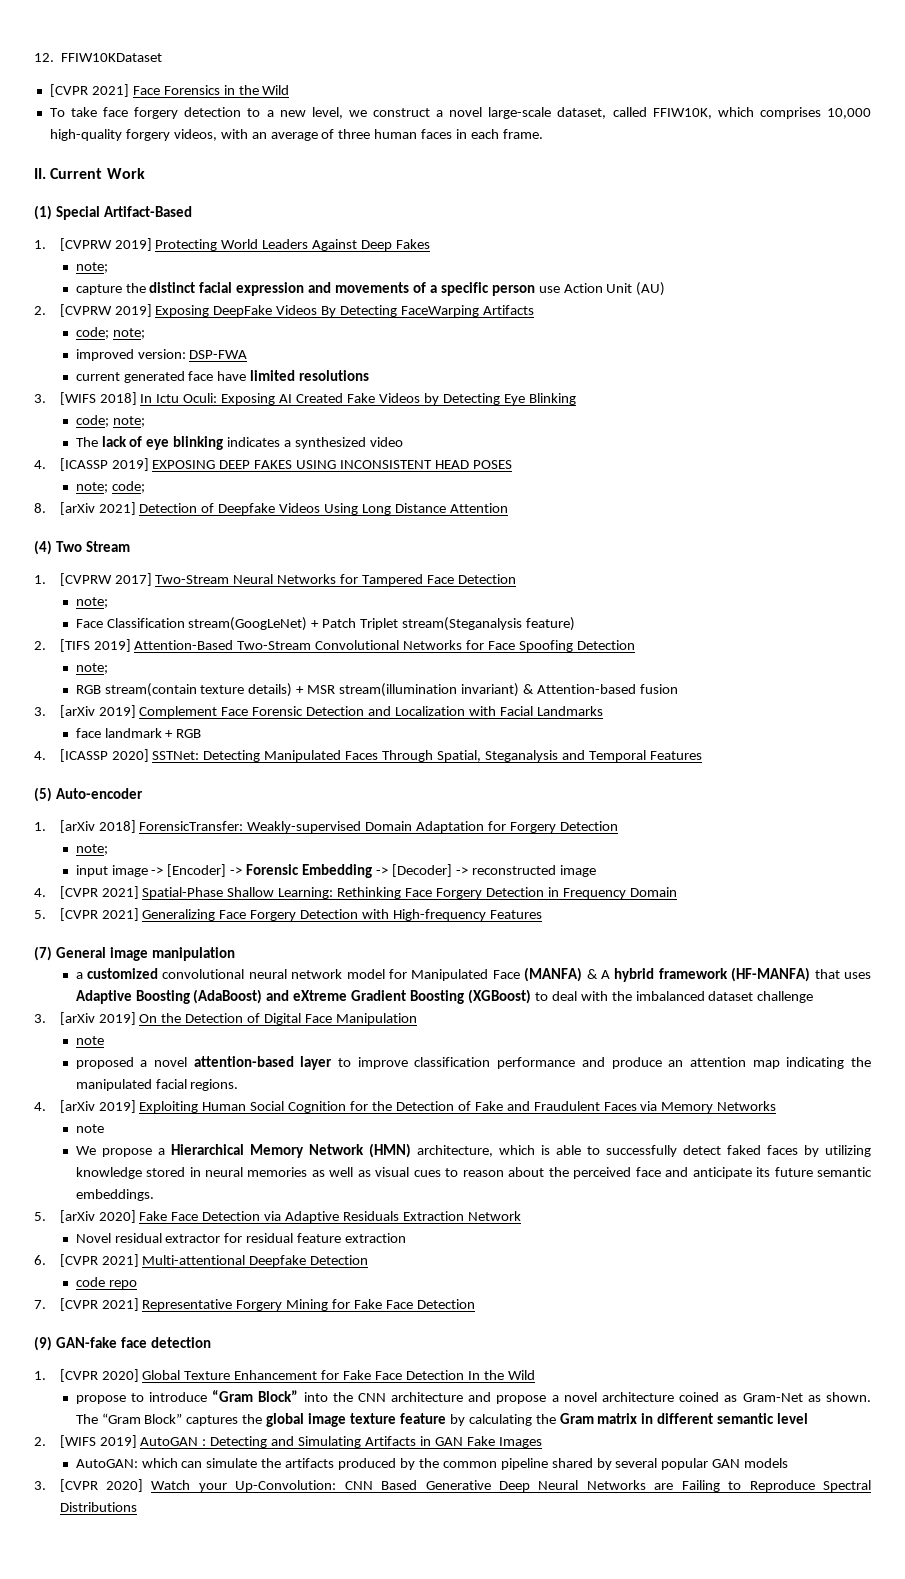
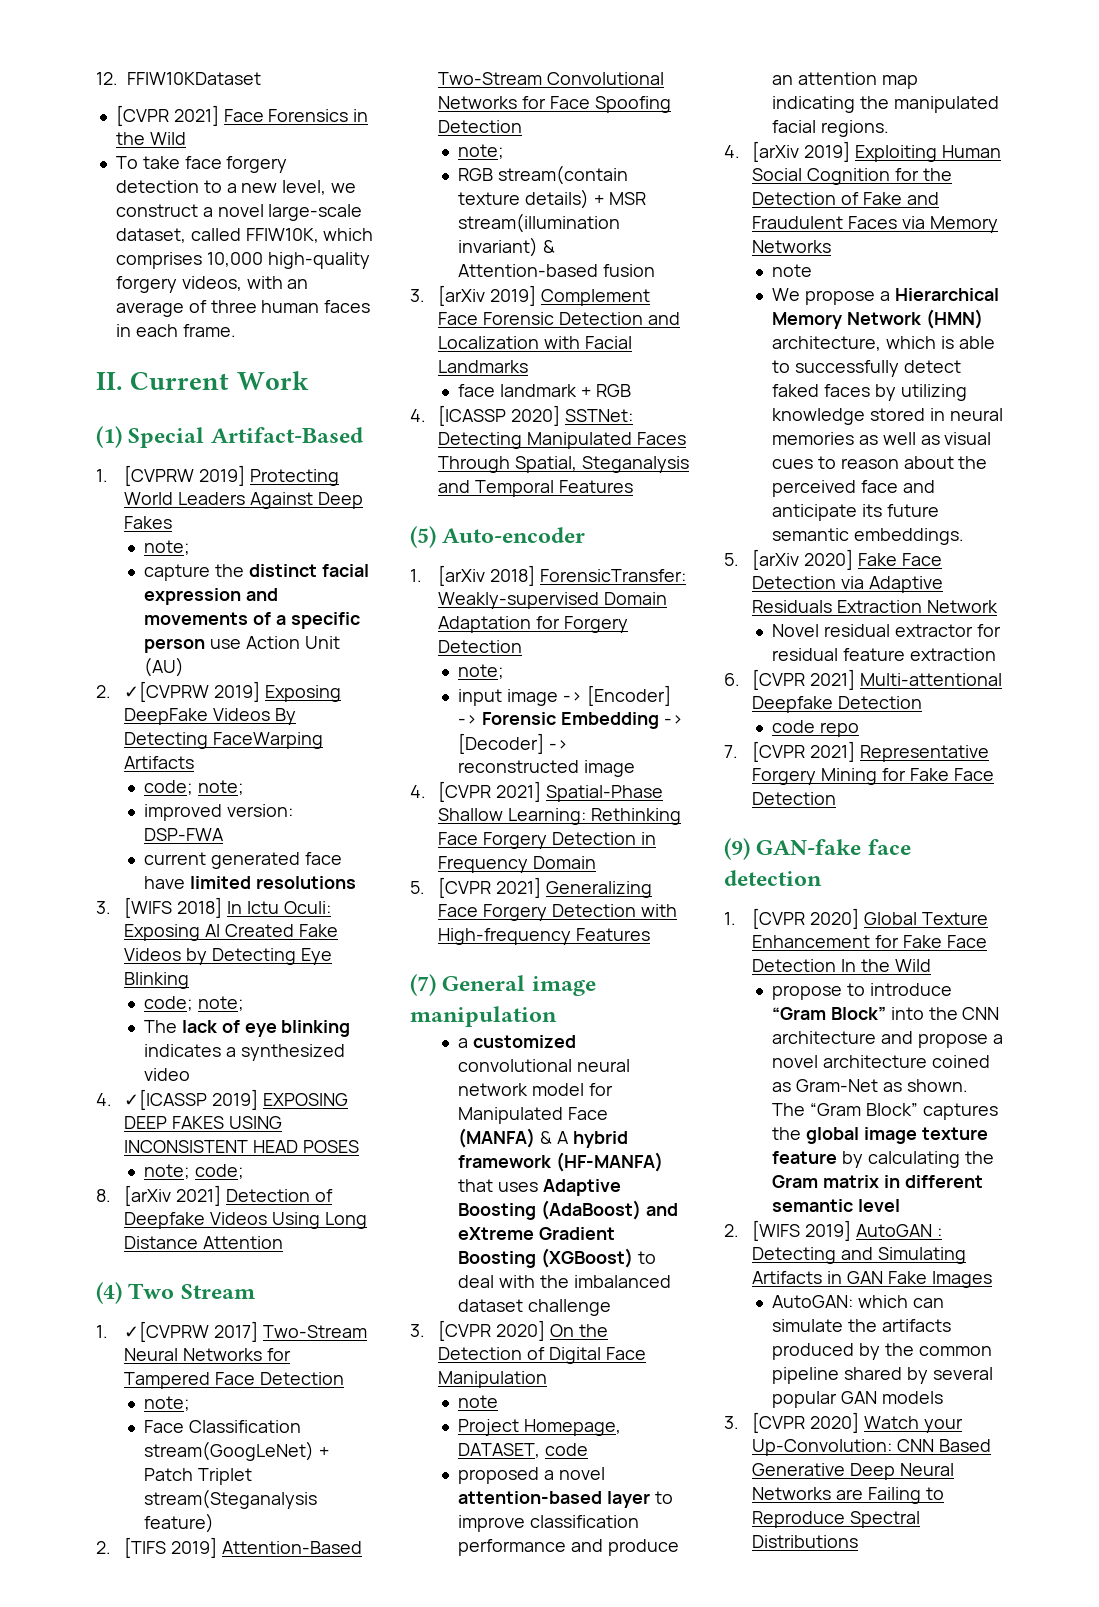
[59,304,112,317] [CVPRW -> [124,681,210,702] ✓[CVPRW
[59,458,108,471] [ICASSP -> [124,1089,208,1110] ✓[ICASSP
[59,573,112,586] [CVPRW -> [124,1321,210,1342] ✓[CVPRW
[59,1012,136,1025] [arXiv 2019] -> [438,1320,546,1341] [CVPR 2020]
(104, 1040) none -> [457,1419,621,1436] [457,1443,588,1458] // Project Homepage, DATASET, code

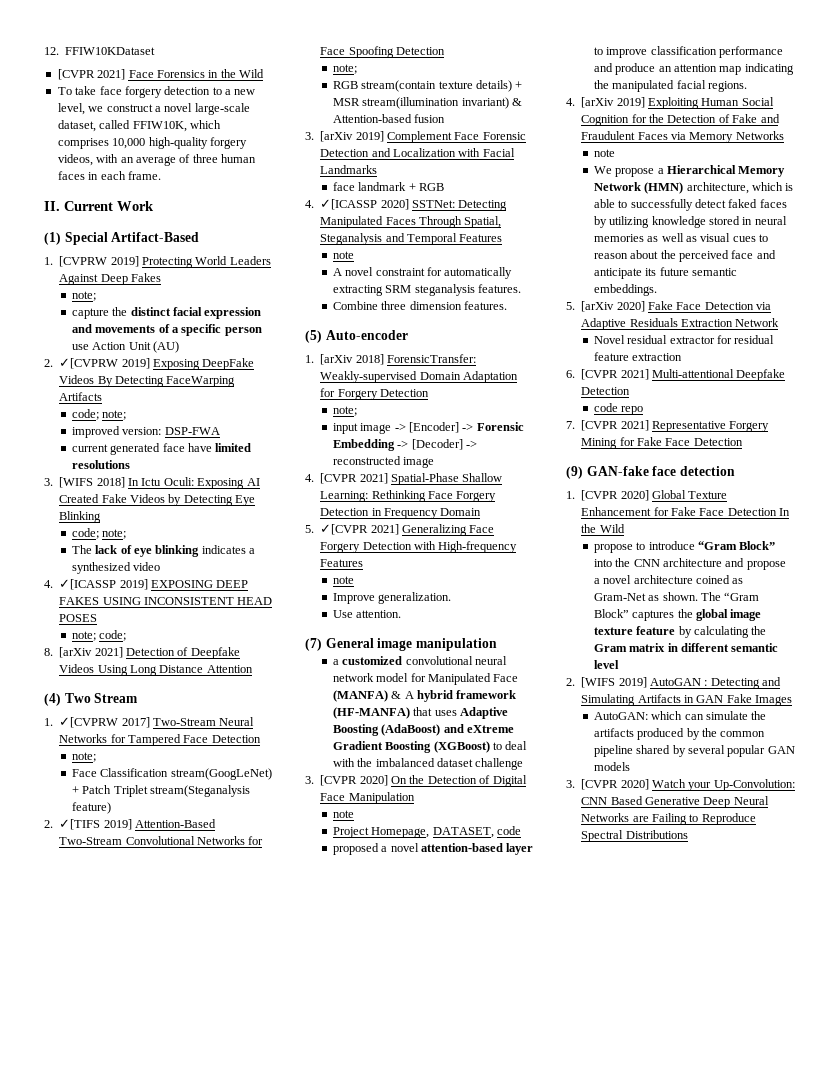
[124,1537,167,1558] [TIFS -> [59,819,101,830] ✓[TIFS
[438,405,507,426] [ICASSP -> [320,199,378,210] ✓[ICASSP
(633, 486) none -> [332,251,354,259] [332,267,513,279] [332,284,522,296] [332,301,508,310] // note // A novel constraint for automatically extracting SRM steganalysis features. // Combine three dimension features.
[438,877,492,898] [CVPR -> [320,524,369,535] ✓[CVPR
(651, 934) none -> [332,576,354,584] [332,592,452,604] [332,610,402,618] // note // Improve generalization. // Use attention.

